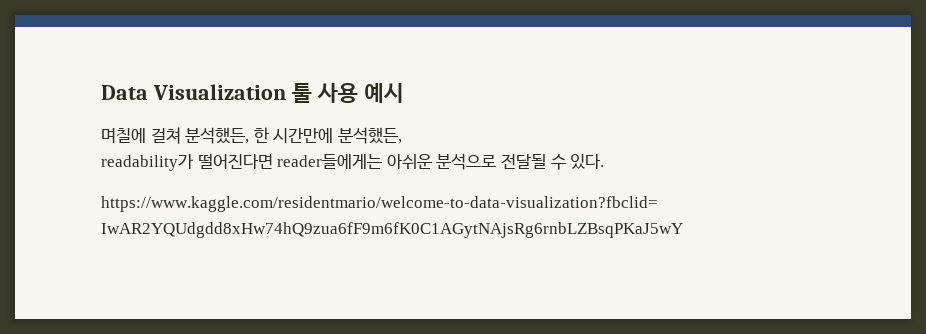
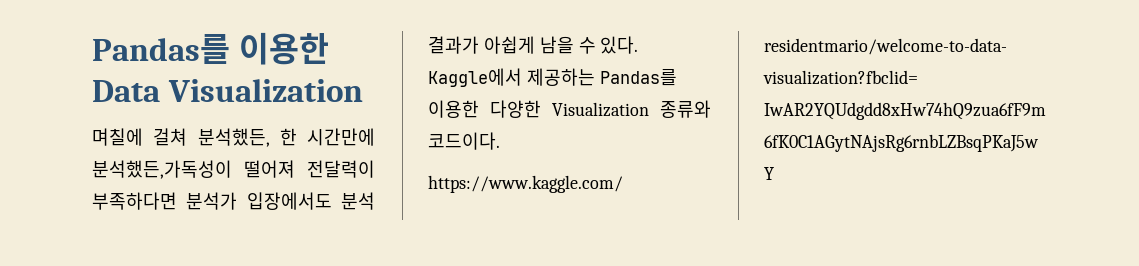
(101, 92) none -> [92,32,329,65] Pandas를 이용한
[291,83,404,103] 툴 사용 예시 -> (363, 90) none
[337,127,402,144] [101,153,605,171] 분석했든, // readability가 떨어진다면 reader들에게는 아쉬운 분석으로 전달될 수 있다. -> [92,160,375,179] [92,192,375,210] [428,36,639,54] [428,68,677,87] [428,100,711,118] [428,132,500,150] 분석했든,가독성이 떨어져 전달력이 부족하다면 분석가 입장에서도 분석 결과가 아쉽게 남을 수 있다. Kaggle에서 제공하는 Pandas를 이용한 다양한 Visualization 종류와 코드이다.

